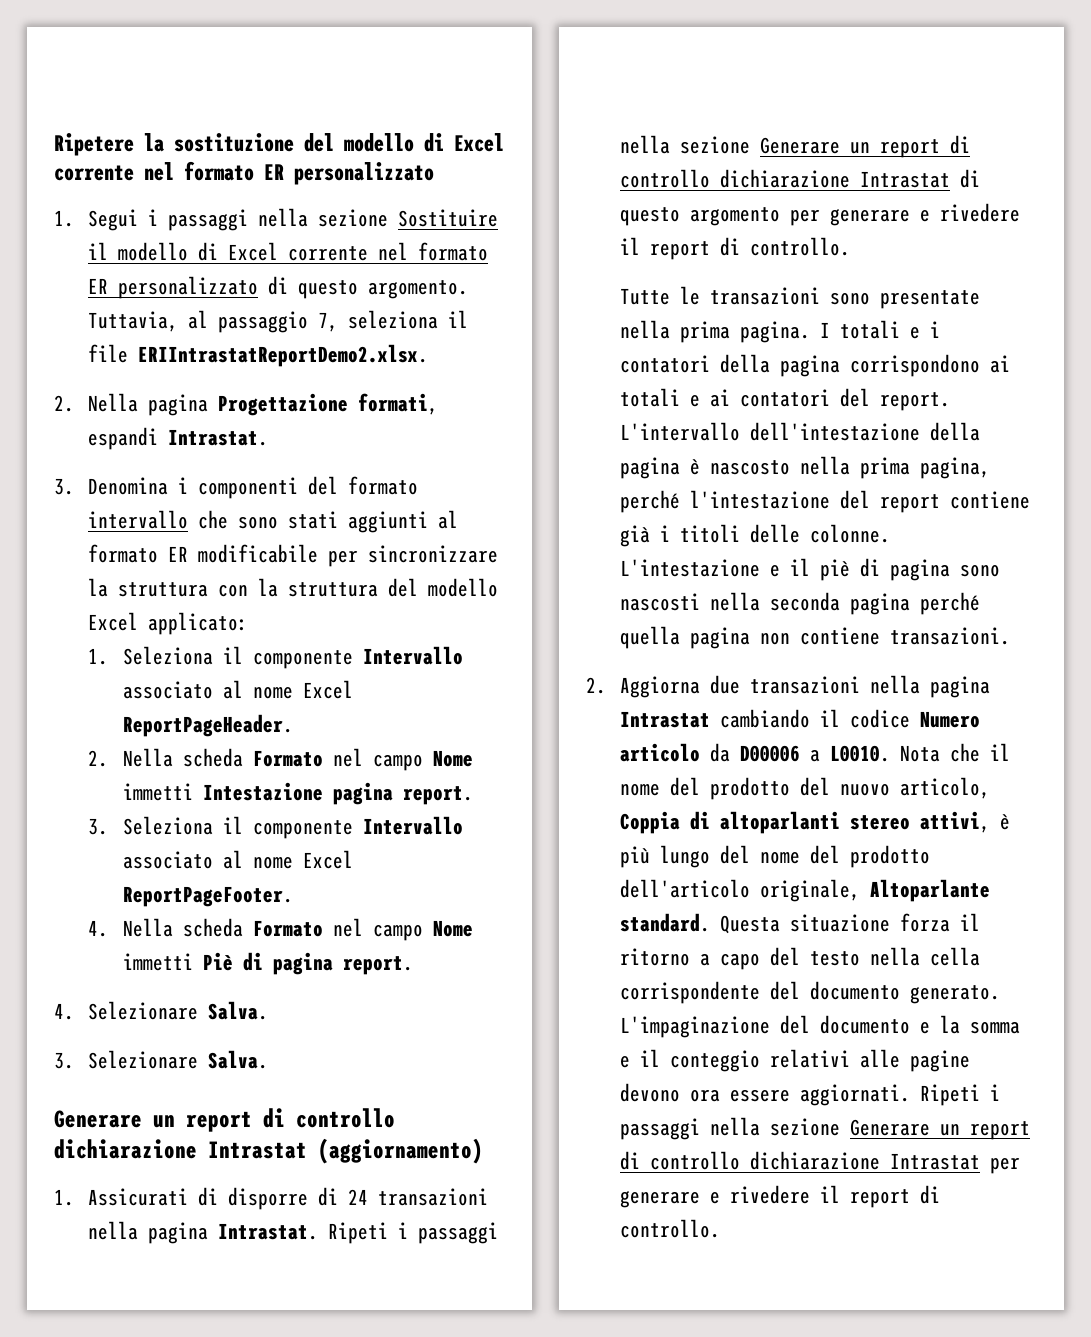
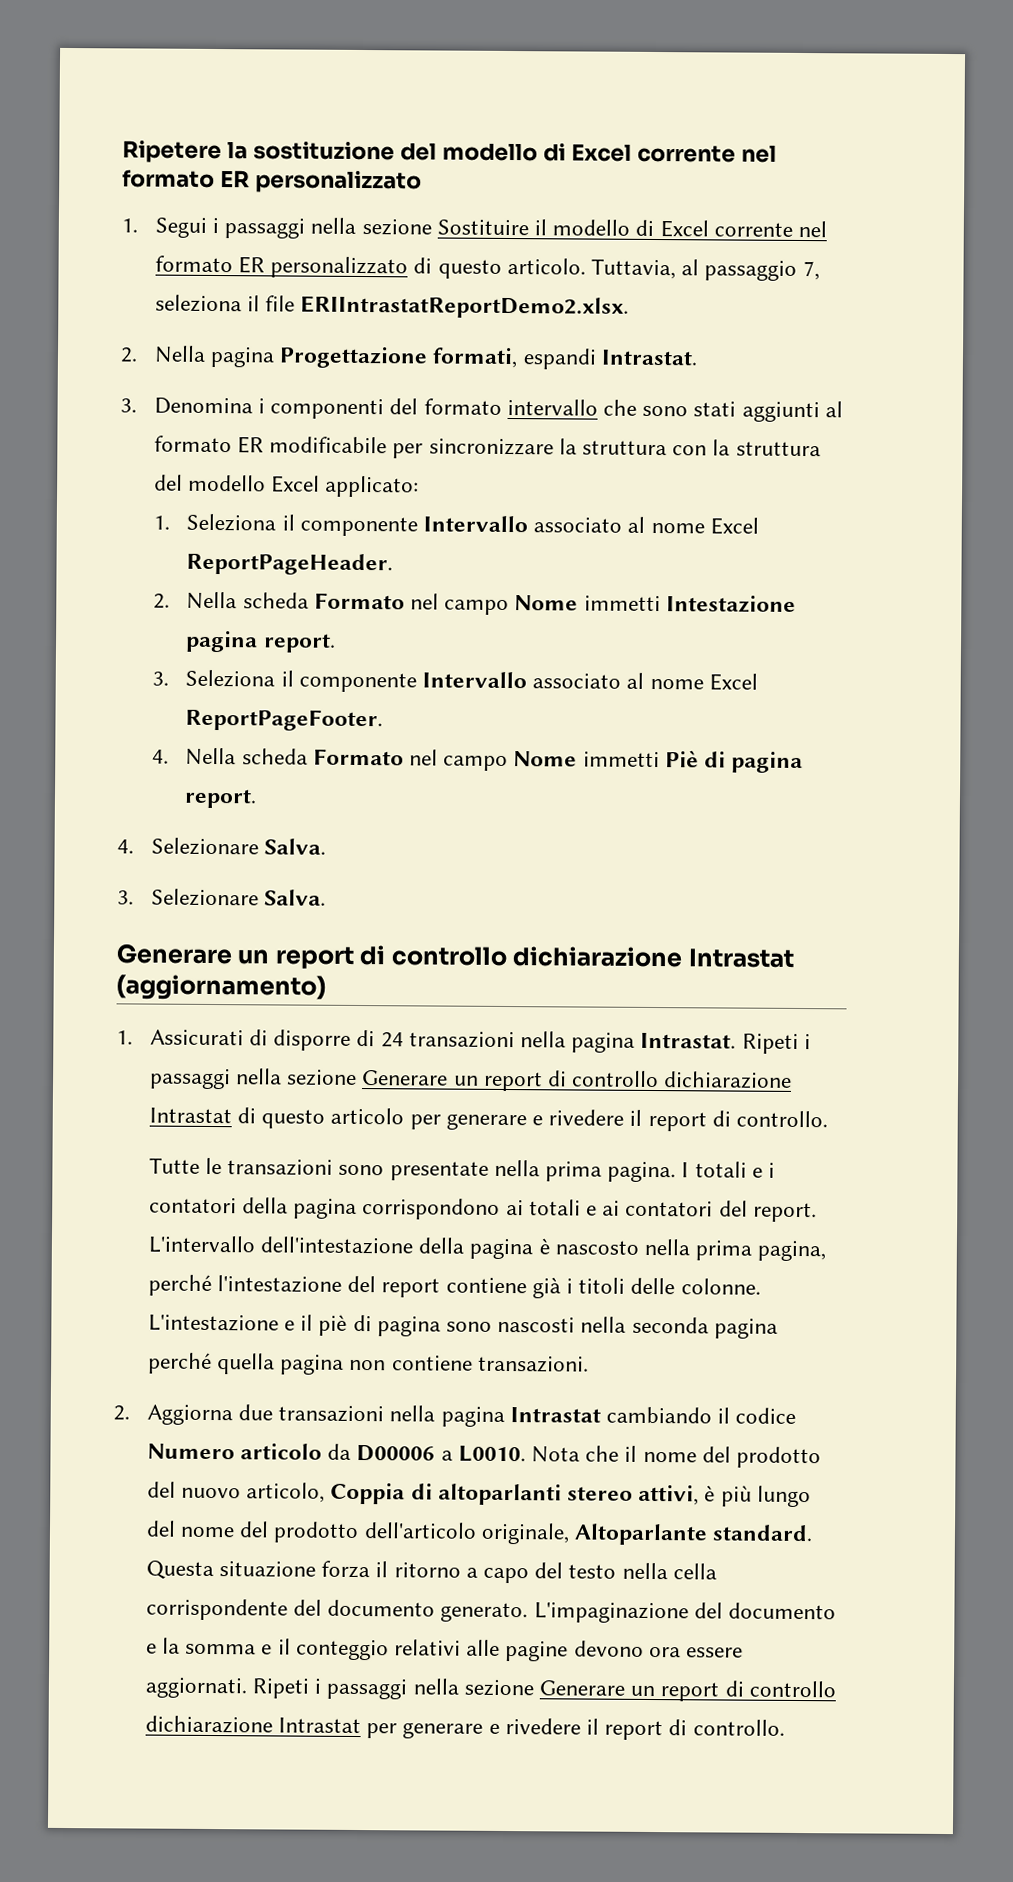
[368,280,469,299] argomento. -> [506,257,586,275] articolo.
[690,207,781,226] argomento -> [330,1107,405,1125] articolo

